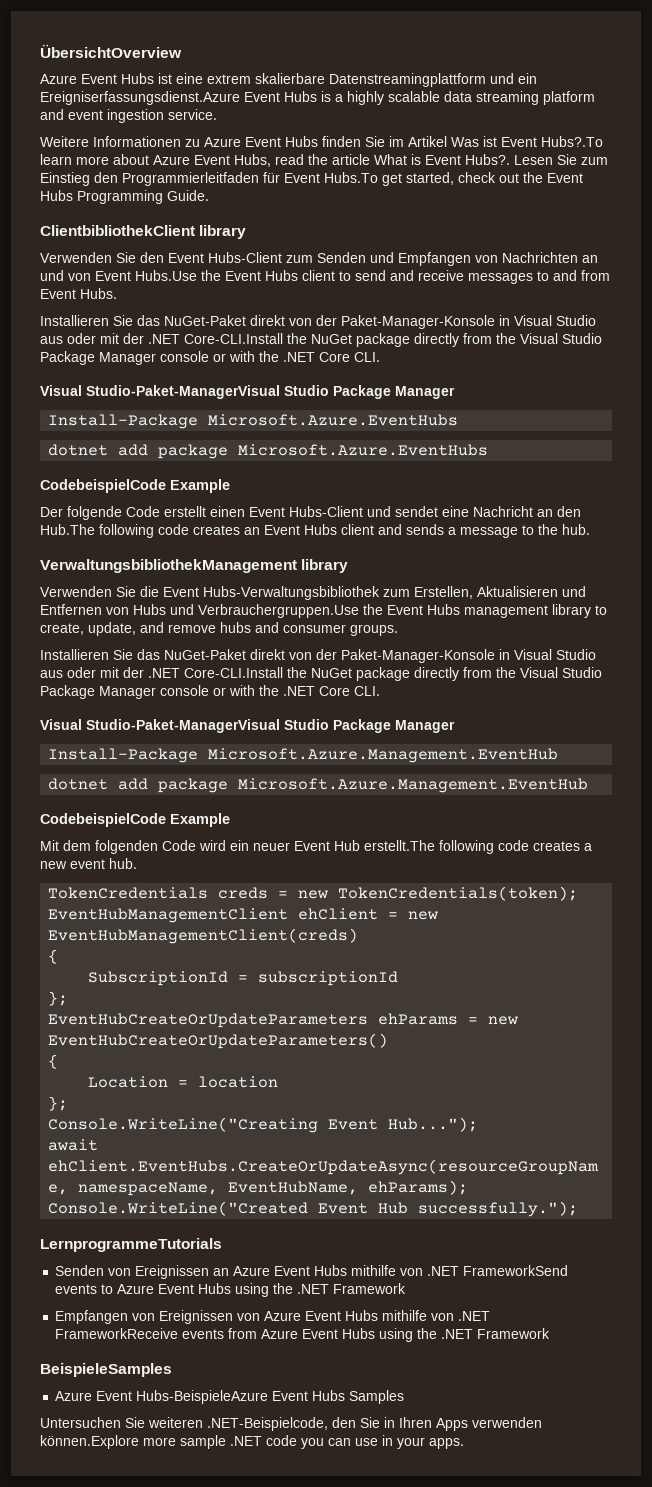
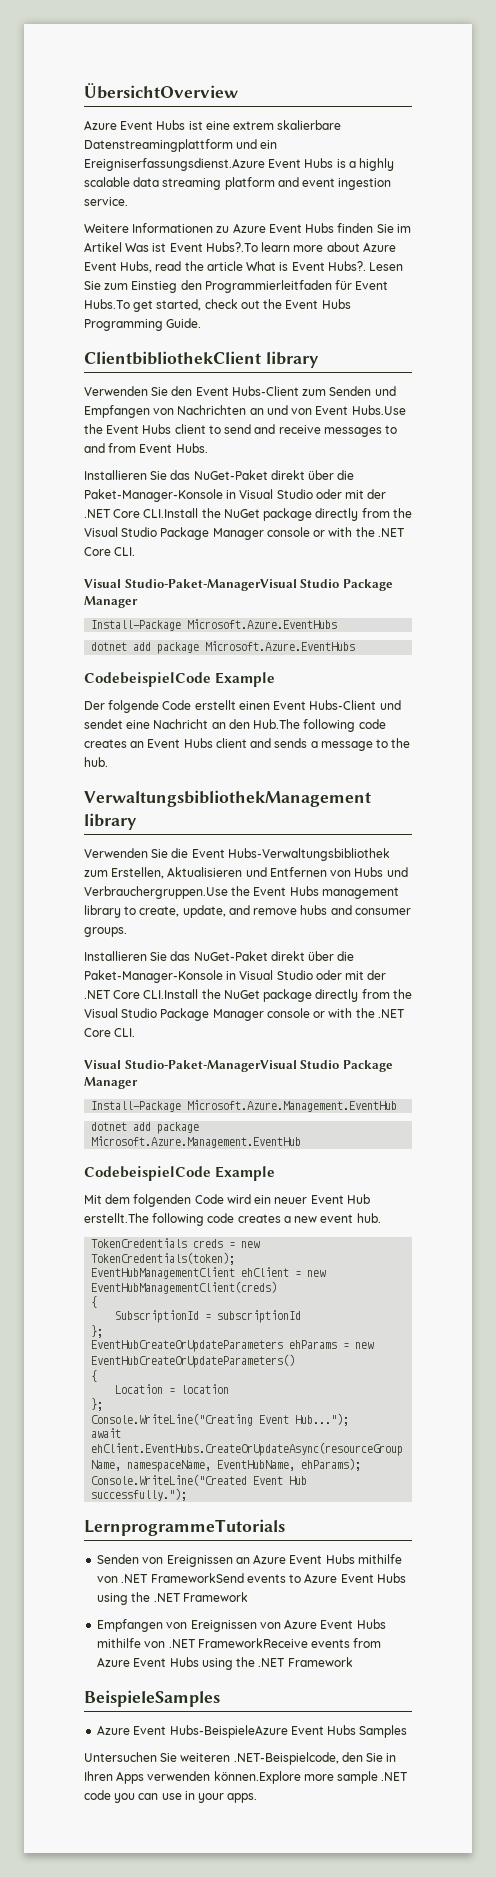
[289,315,596,329] [40,333,283,344] von der Paket-Manager-Konsole in Visual Studio aus oder mit der .NET Core-CLI.Install -> [308,470,355,480] [84,489,387,502] [84,508,199,518] über die Paket-Manager-Konsole in Visual Studio oder mit der .NET Core CLI.Install
[289,649,596,663] [40,667,283,678] von der Paket-Manager-Konsole in Visual Studio aus oder mit der .NET Core-CLI.Install -> [308,951,355,961] [84,970,387,983] [84,989,199,999] über die Paket-Manager-Konsole in Visual Studio oder mit der .NET Core CLI.Install

